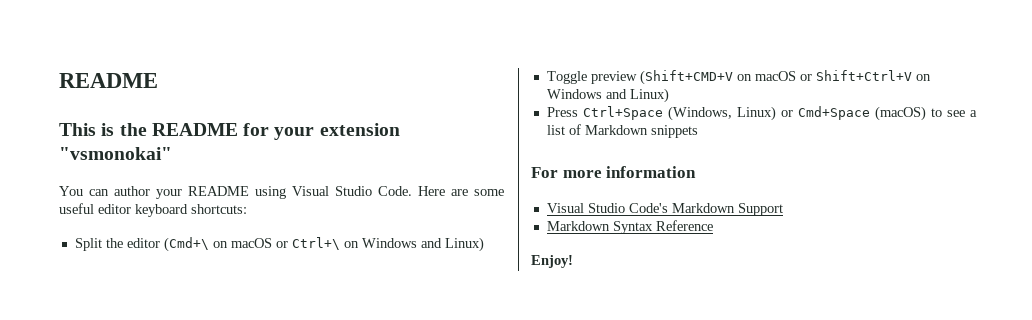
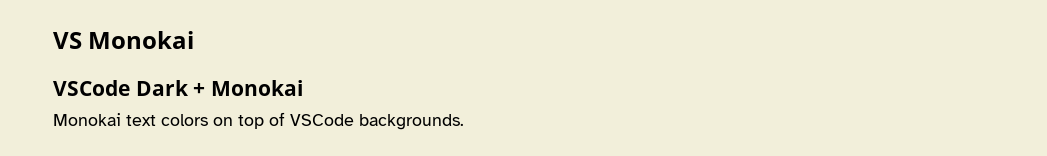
[59,73,158,88] [59,123,400,140] [59,147,172,160] [59,186,504,199] [59,203,247,217] [74,237,484,252] [546,70,931,85] [546,88,669,103] [546,106,977,121] [546,124,698,138] [531,166,697,178] [546,203,783,216] [546,220,713,234] [531,255,573,268] README // This is the README for your extension "vsmonokai" // You can author your README using Visual Studio Code. Here are some useful editor keyboard shortcuts: // Split the editor (Cmd+\ on macOS or Ctrl+\ on Windows and Linux) // Toggle preview (Shift+CMD+V on macOS or Shift+Ctrl+V on Windows and Linux) // Press Ctrl+Space (Windows, Linux) or Cmd+Space (macOS) to see a list of Markdown snippets // For more information // Visual Studio Code's Markdown Support // Markdown Syntax Reference // Enjoy! -> [53,31,195,49] [53,80,304,96] [53,112,464,130] VS Monokai // VSCode Dark + Monokai // Monokai text colors on top of VSCode backgrounds.

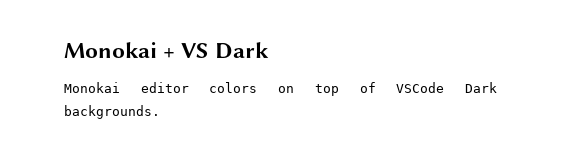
[53,31,195,49] [53,80,304,96] [53,113,156,126] VS Monokai // VSCode Dark + Monokai // Monokai text -> [64,42,269,59] [64,82,189,93] Monokai + VS Dark // Monokai editor
(354, 120) none -> [465,82,498,93] Dark

